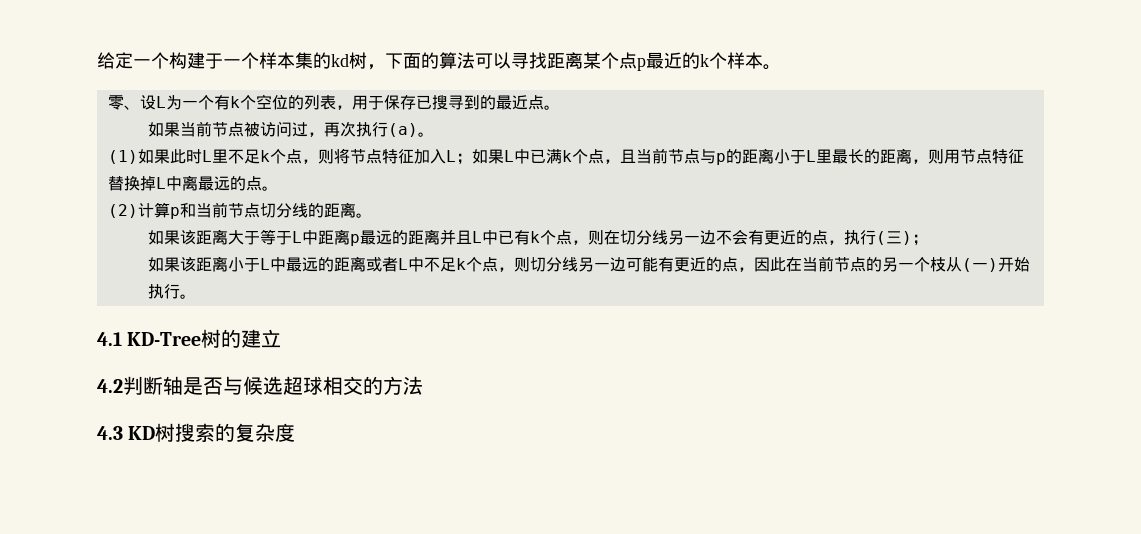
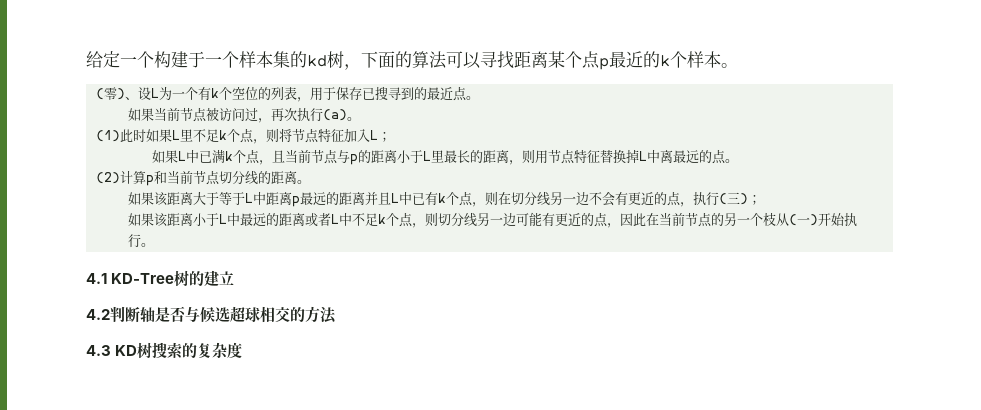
[107,95,124,110] 零 -> [96,87,126,100] (零)
[137,149,202,164] 如果此时 -> [120,129,173,143] 此时如果
(472, 159) none -> (392, 137) //

